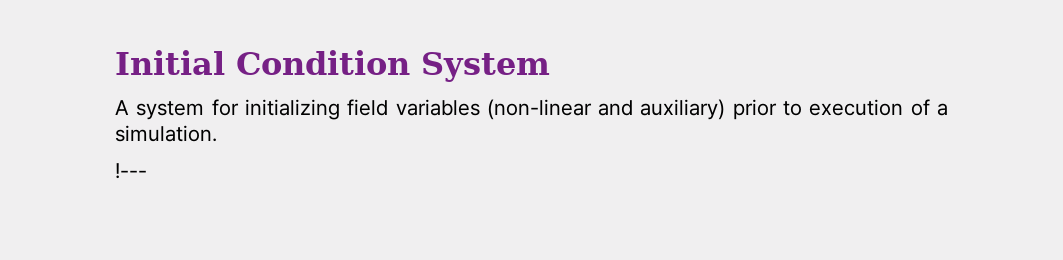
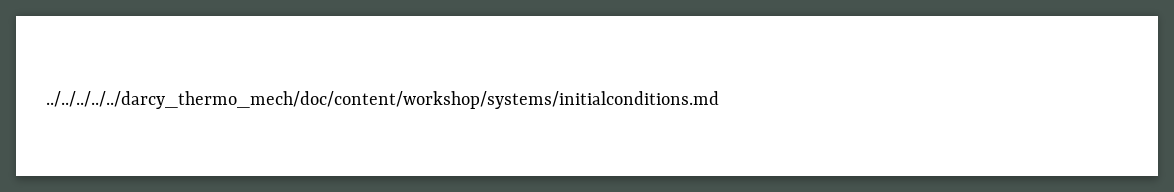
[115,50,550,82] [115,99,948,120] [115,125,217,142] [115,163,147,179] Initial Condition System // A system for initializing field variables (non-linear and auxiliary) prior to execution of a simulation. // !--- -> [46,91,719,109] ../../../../../darcy_thermo_mech/doc/content/workshop/systems/initialconditions.md

